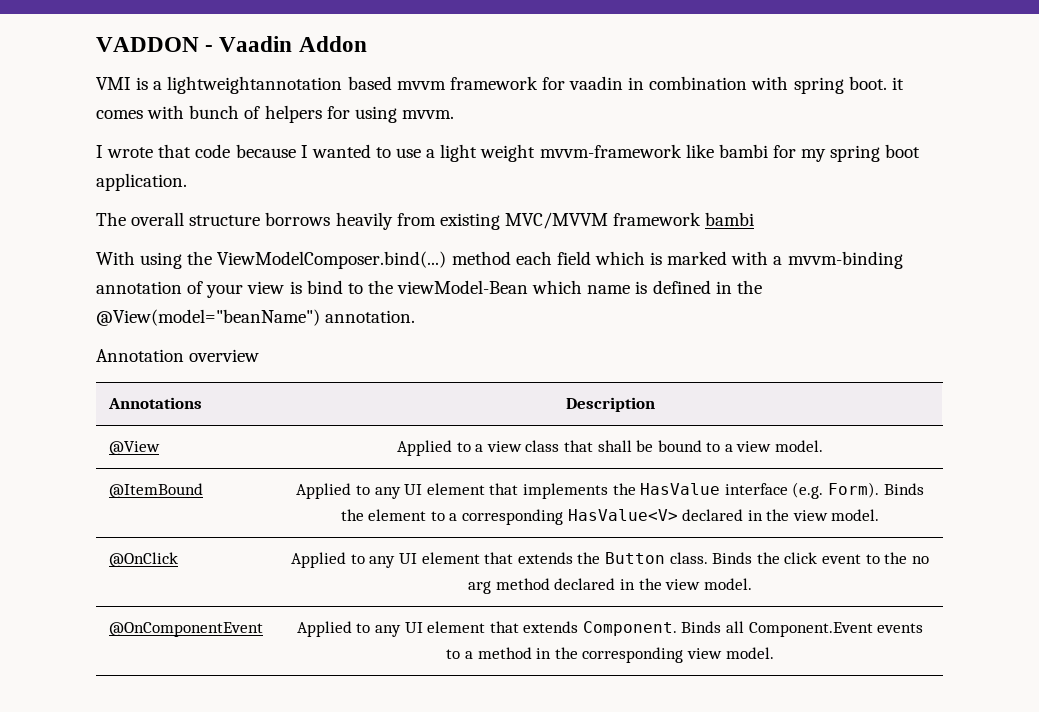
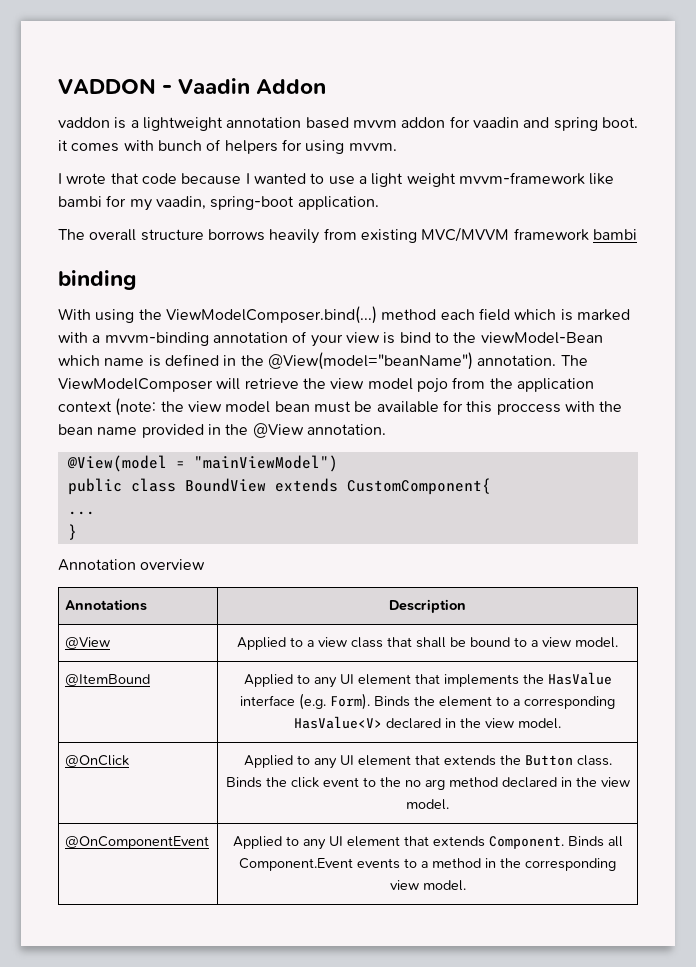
[96,77,131,90] VMI -> [58,117,110,128] vaddon
[167,76,343,94] lightweightannotation -> [142,117,302,131] lightweight annotation
[449,76,538,90] framework -> [401,117,446,128] addon
[628,76,789,90] in combination with -> [523,117,550,128] and
[830,144,921,162] spring boot -> [155,196,295,210] vaadin, spring-boot
(755, 219) none -> [58,270,137,290] // binding
(416, 316) none -> [560,355,588,366] [58,377,594,393] [58,398,623,416] [58,423,386,438] [66,455,338,472] [67,478,491,495] [67,511,95,515] [67,524,77,540] The ViewModelComposer will retrieve the view model pojo from the application context (note: the view model bean must be available for this proccess with the bean name provided in the @View annotation. // @View(model = "mainViewModel") // public class BoundView extends CustomComponent{ // ... // }

